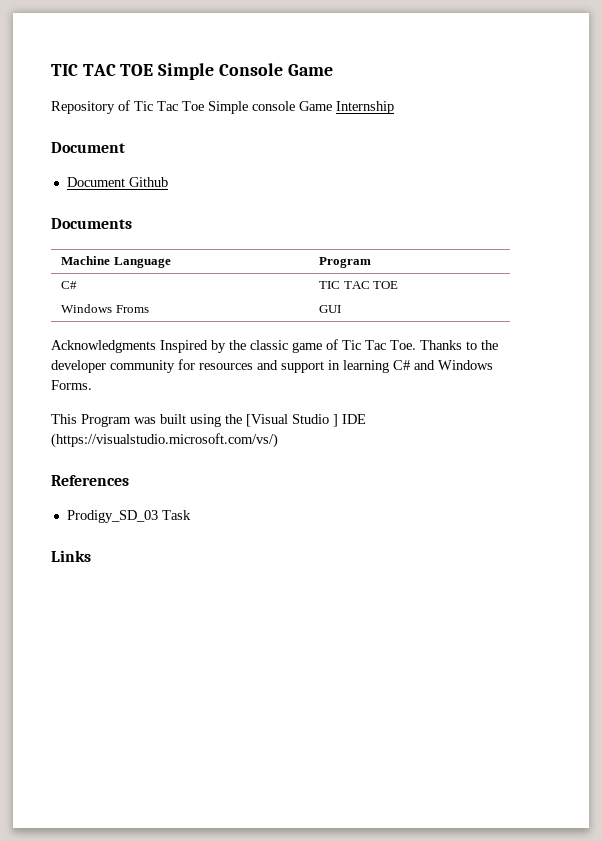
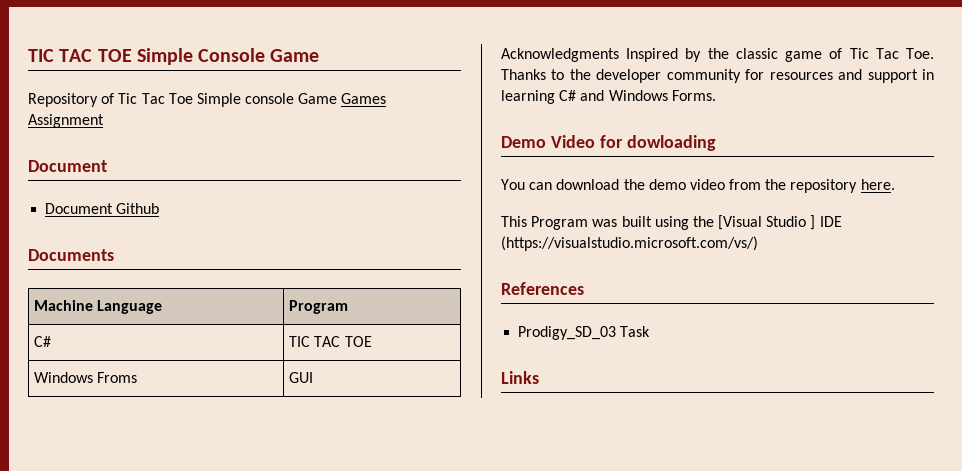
[336,101,394,114] Internship -> [341,93,387,104] [28,114,104,128] Games Assignment
(92, 385) none -> [501,135,716,151] [501,179,895,193] // Demo Video for dowloading // You can download the demo video from the repository here.

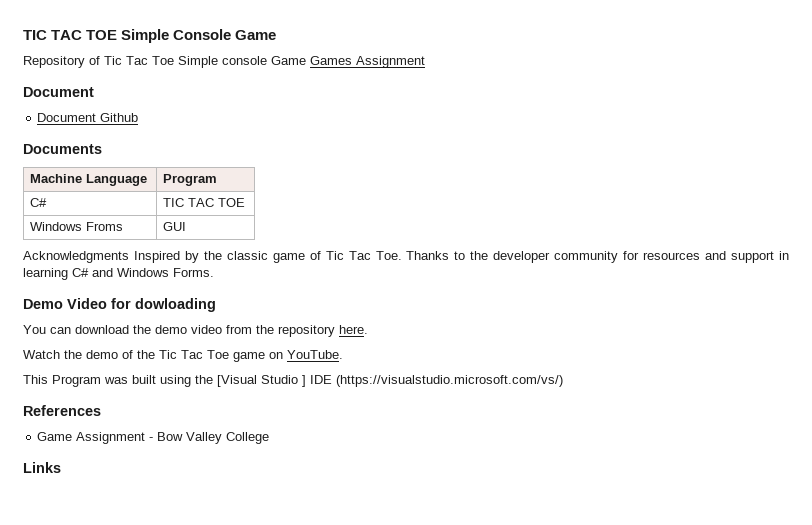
(895, 184) none -> [23,350,343,362] // Watch the demo of the Tic Tac Toe game on YouTube.
[518,326,651,340] Prodigy_SD_03 Task -> [37,432,270,444] Game Assignment - Bow Valley College

